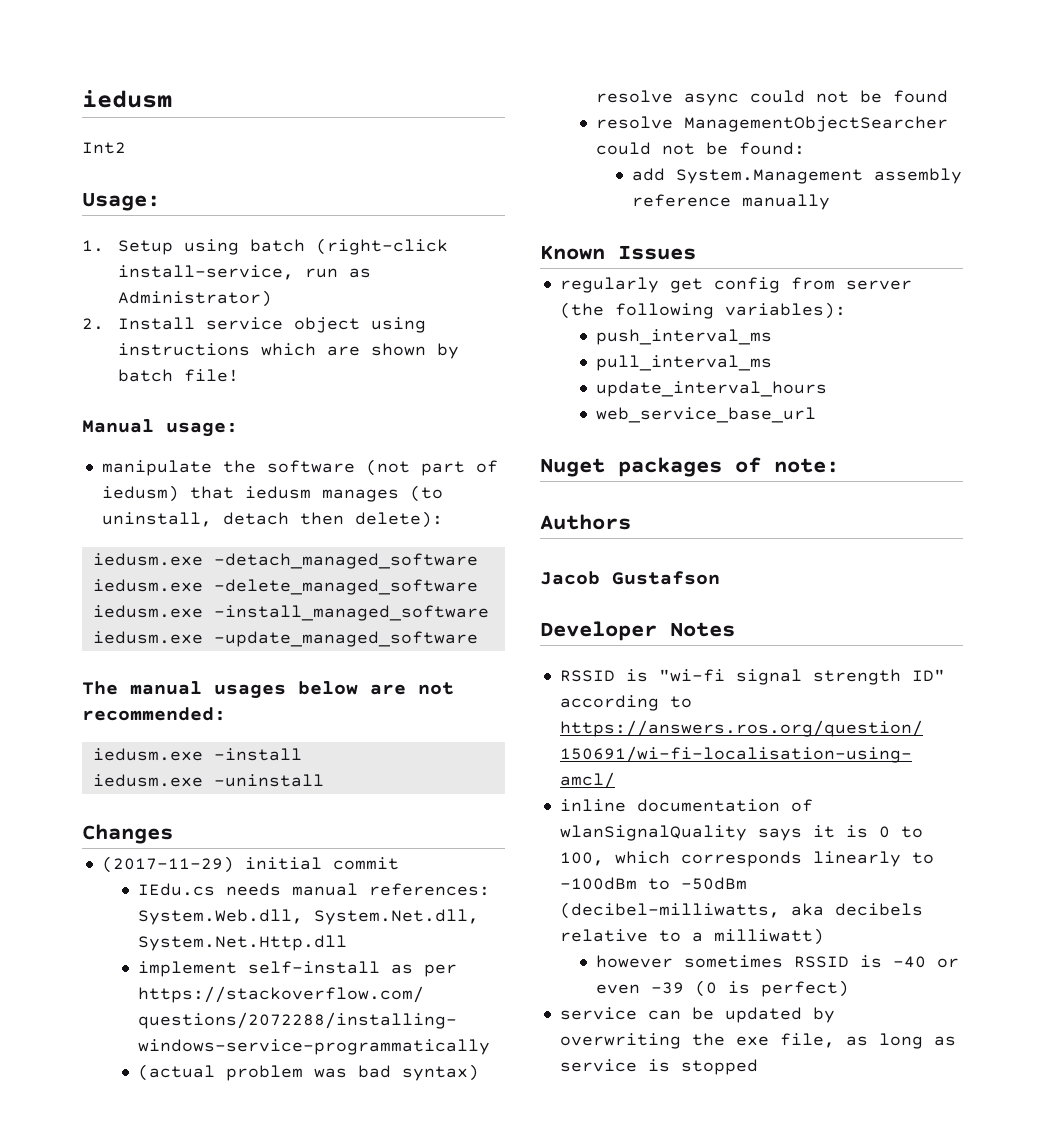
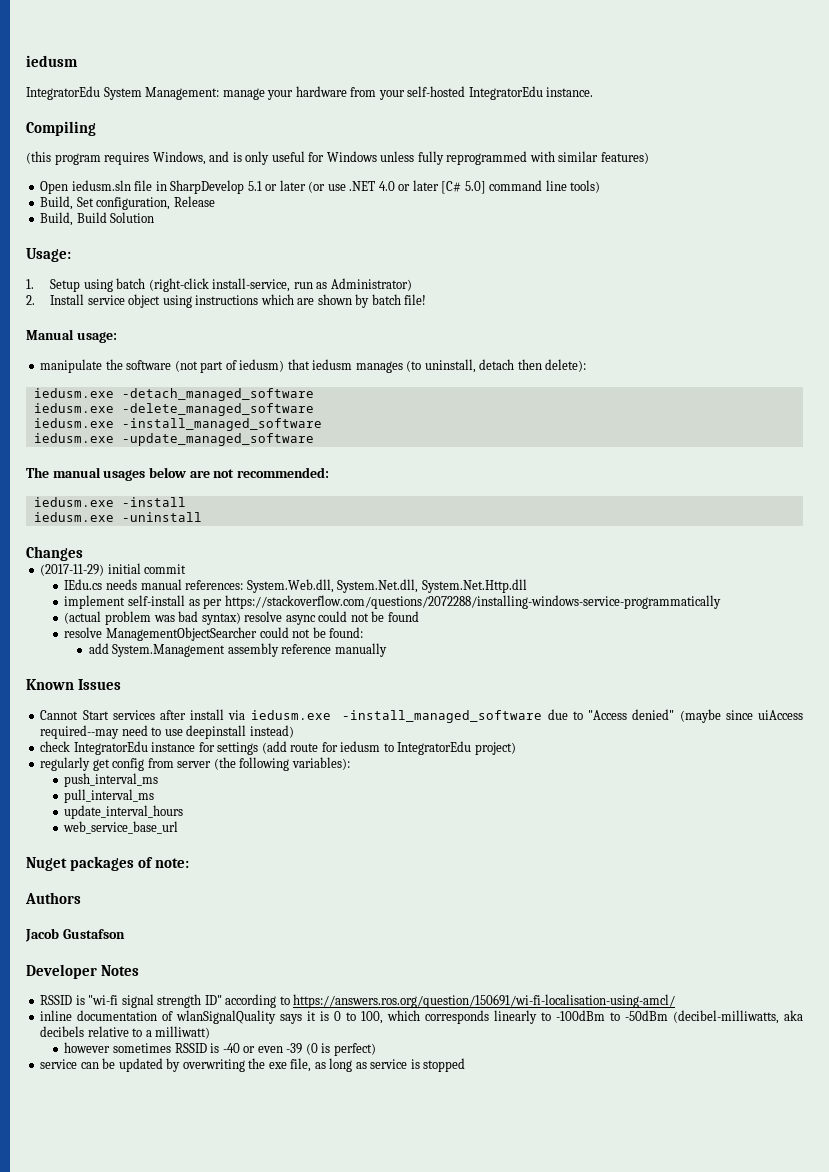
[82,142,126,154] Int2 -> [26,86,594,100] [26,121,96,136] [26,151,649,165] [40,180,601,194] [40,196,215,210] [40,212,155,226] IntegratorEdu System Management: manage your hardware from your self-hosted IntegratorEdu instance. // Compiling // (this program requires Windows, and is only useful for Windows unless fully reprogrammed with similar features) // Open iedusm.sln file in SharpDevelop 5.1 or later (or use .NET 4.0 or later [C# 5.0] command line tools) // Build, Set configuration, Release // Build, Build Solution
(696, 252) none -> [40,709,804,723] [40,725,294,739] [40,741,516,755] // Cannot Start services after install via iedusm.exe -install_managed_software due to "Access denied" (maybe since uiAccess required--may need to use deepinstall instead) // check IntegratorEdu instance for settings (add route for iedusm to IntegratorEdu project)

